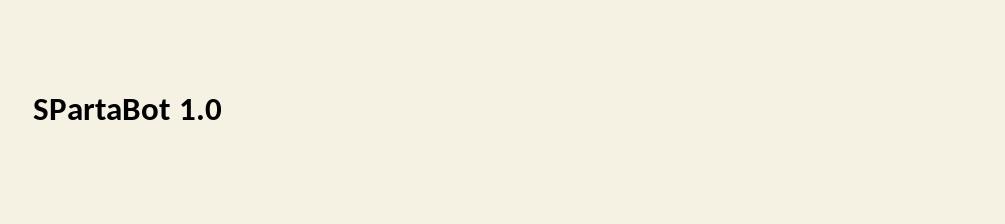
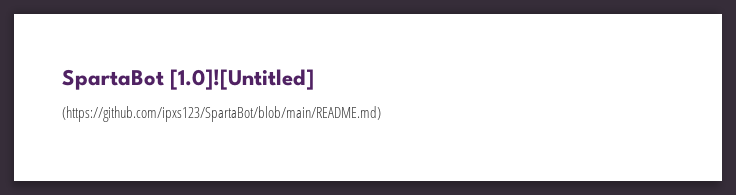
[33,99,222,120] SPartaBot 1.0 -> [62,69,315,90] [62,106,381,122] SpartaBot [1.0]![Untitled] // (https://github.com/ipxs123/SpartaBot/blob/main/README.md)

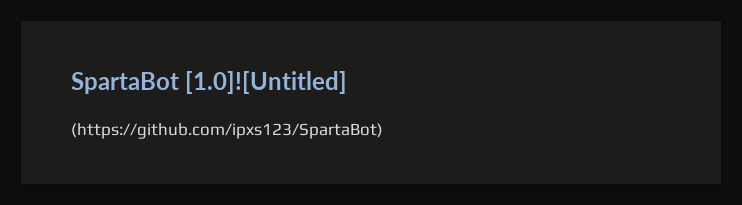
[62,106,381,122] (https://github.com/ipxs123/SpartaBot/blob/main/README.md) -> [71,123,383,139] (https://github.com/ipxs123/SpartaBot)

